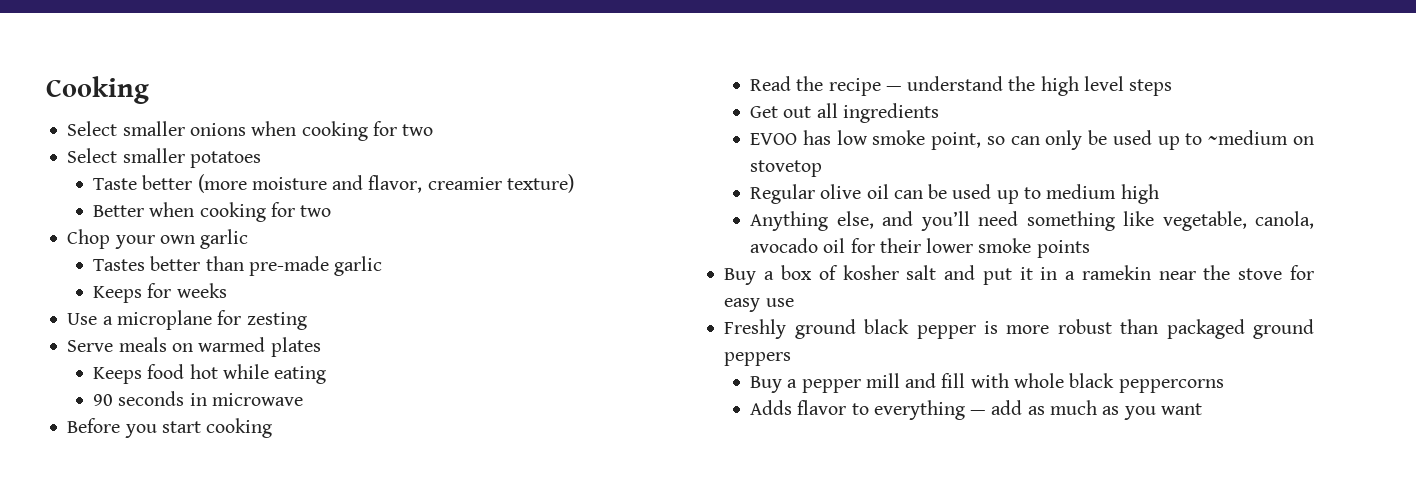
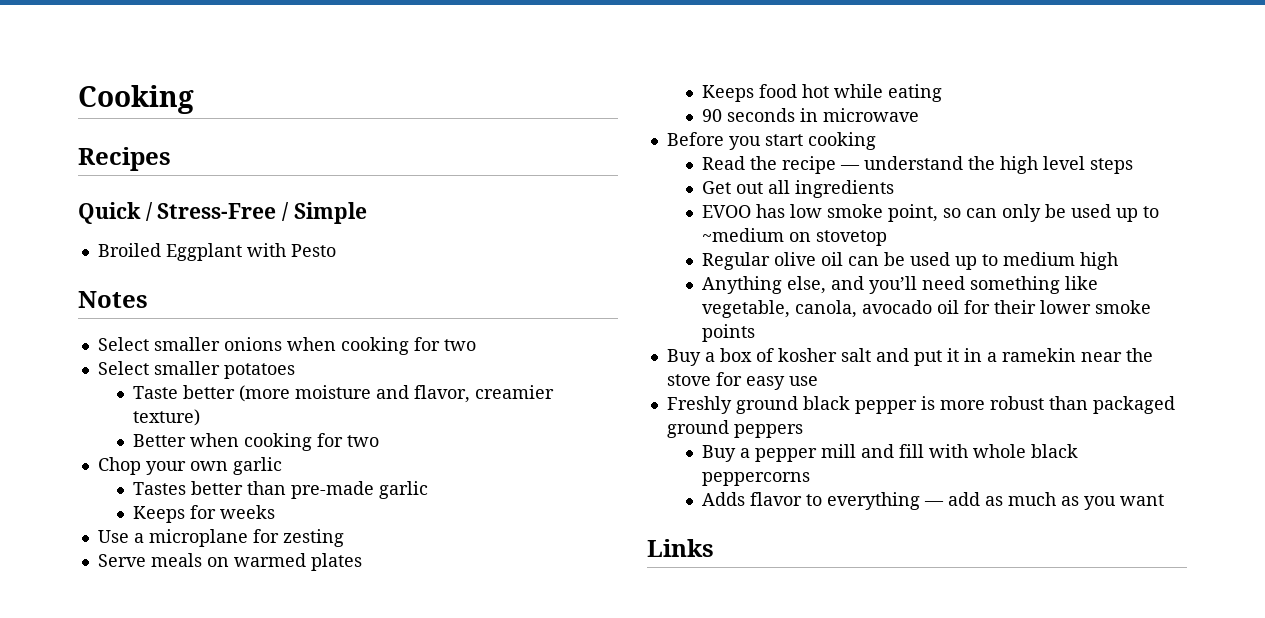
(149, 90) none -> [78,147,171,171] [78,202,367,224] [97,243,336,261] [78,291,148,308] // Recipes // Quick / Stress-Free / Simple // Broiled Eggplant with Pesto // Notes
(1202, 409) none -> [647,539,714,557] // Links

